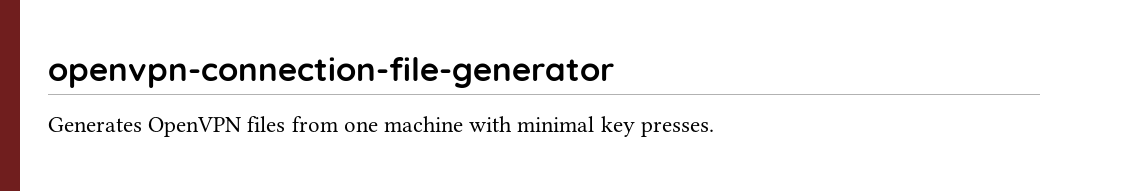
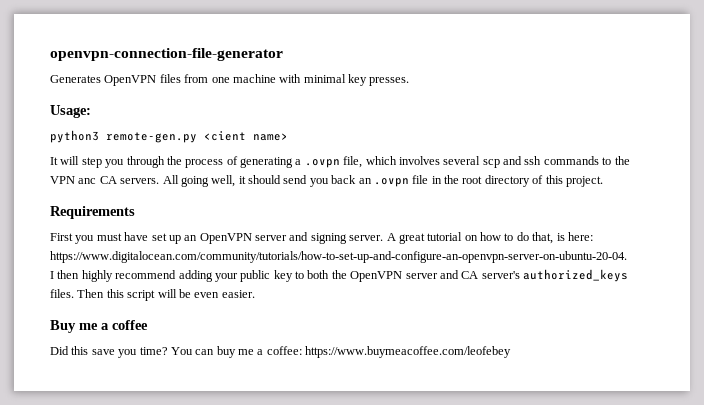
(714, 129) none -> [50,105,91,118] [50,130,288,143] [50,156,630,168] [50,175,603,187] [50,206,135,219] [50,232,593,244] [50,251,627,263] [50,269,628,282] [50,289,255,301] [50,320,148,333] [50,346,512,358] // Usage: // python3 remote-gen.py <cient name> // It will step you through the process of generating a .ovpn file, which involves several scp and ssh commands to the VPN anc CA servers. All going well, it should send you back an .ovpn file in the root directory of this project. // Requirements // First you must have set up an OpenVPN server and signing server. A great tutorial on how to do that, is here: https://www.digitalocean.com/community/tutorials/how-to-set-up-and-configure-an-openvpn-server-on-ubuntu-20-04. // I then highly recommend adding your public key to both the OpenVPN server and CA server's authorized_keys files. Then this script will be even easier. // Buy me a coffee // Did this save you time? You can buy me a coffee: https://www.buymeacoffee.com/leofebey

